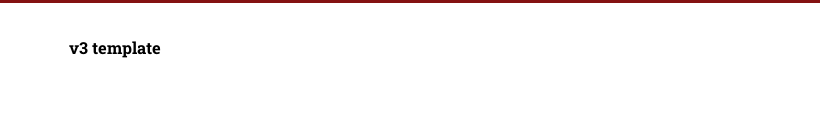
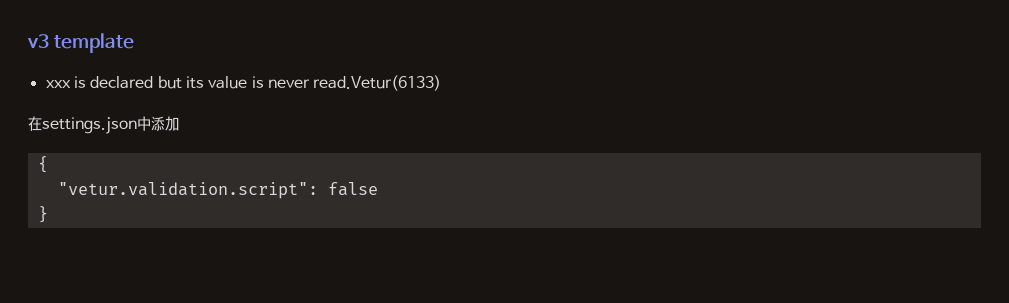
(162, 49) none -> [45,75,442,91] [28,116,179,134] [37,156,48,173] [57,182,378,199] [37,206,48,223] // xxx is declared but its value is never read.Vetur(6133) // 在settings.json中添加 // { // "vetur.validation.script": false // }

